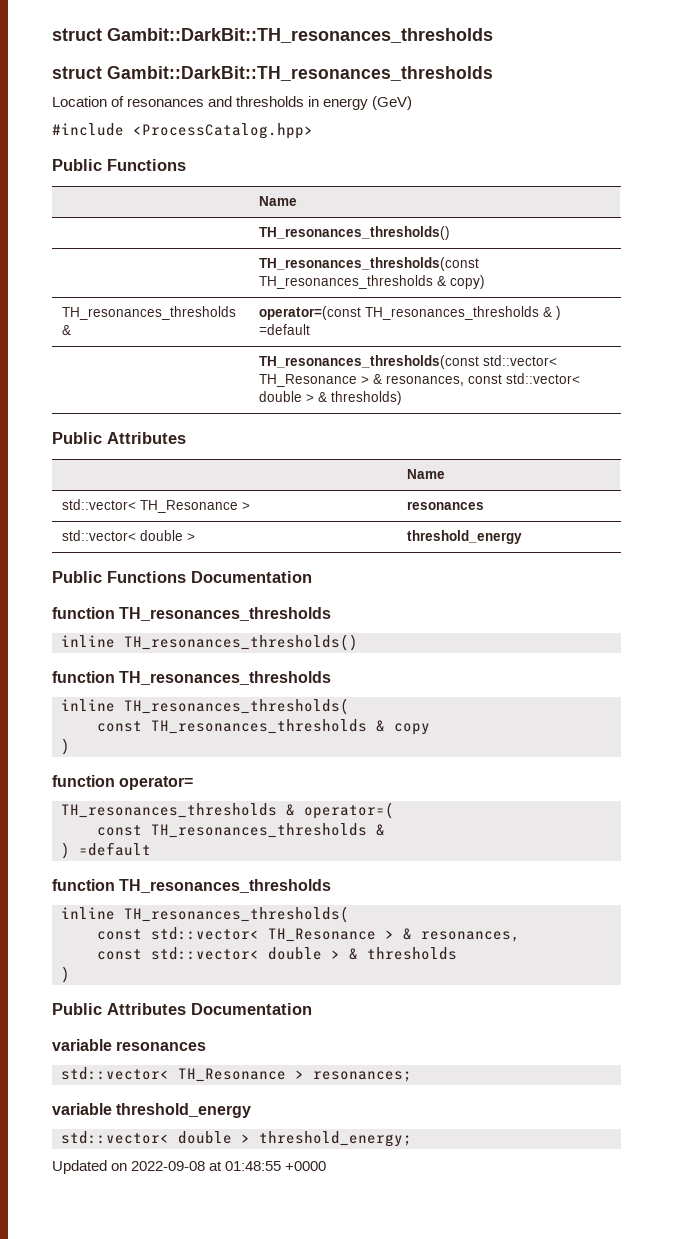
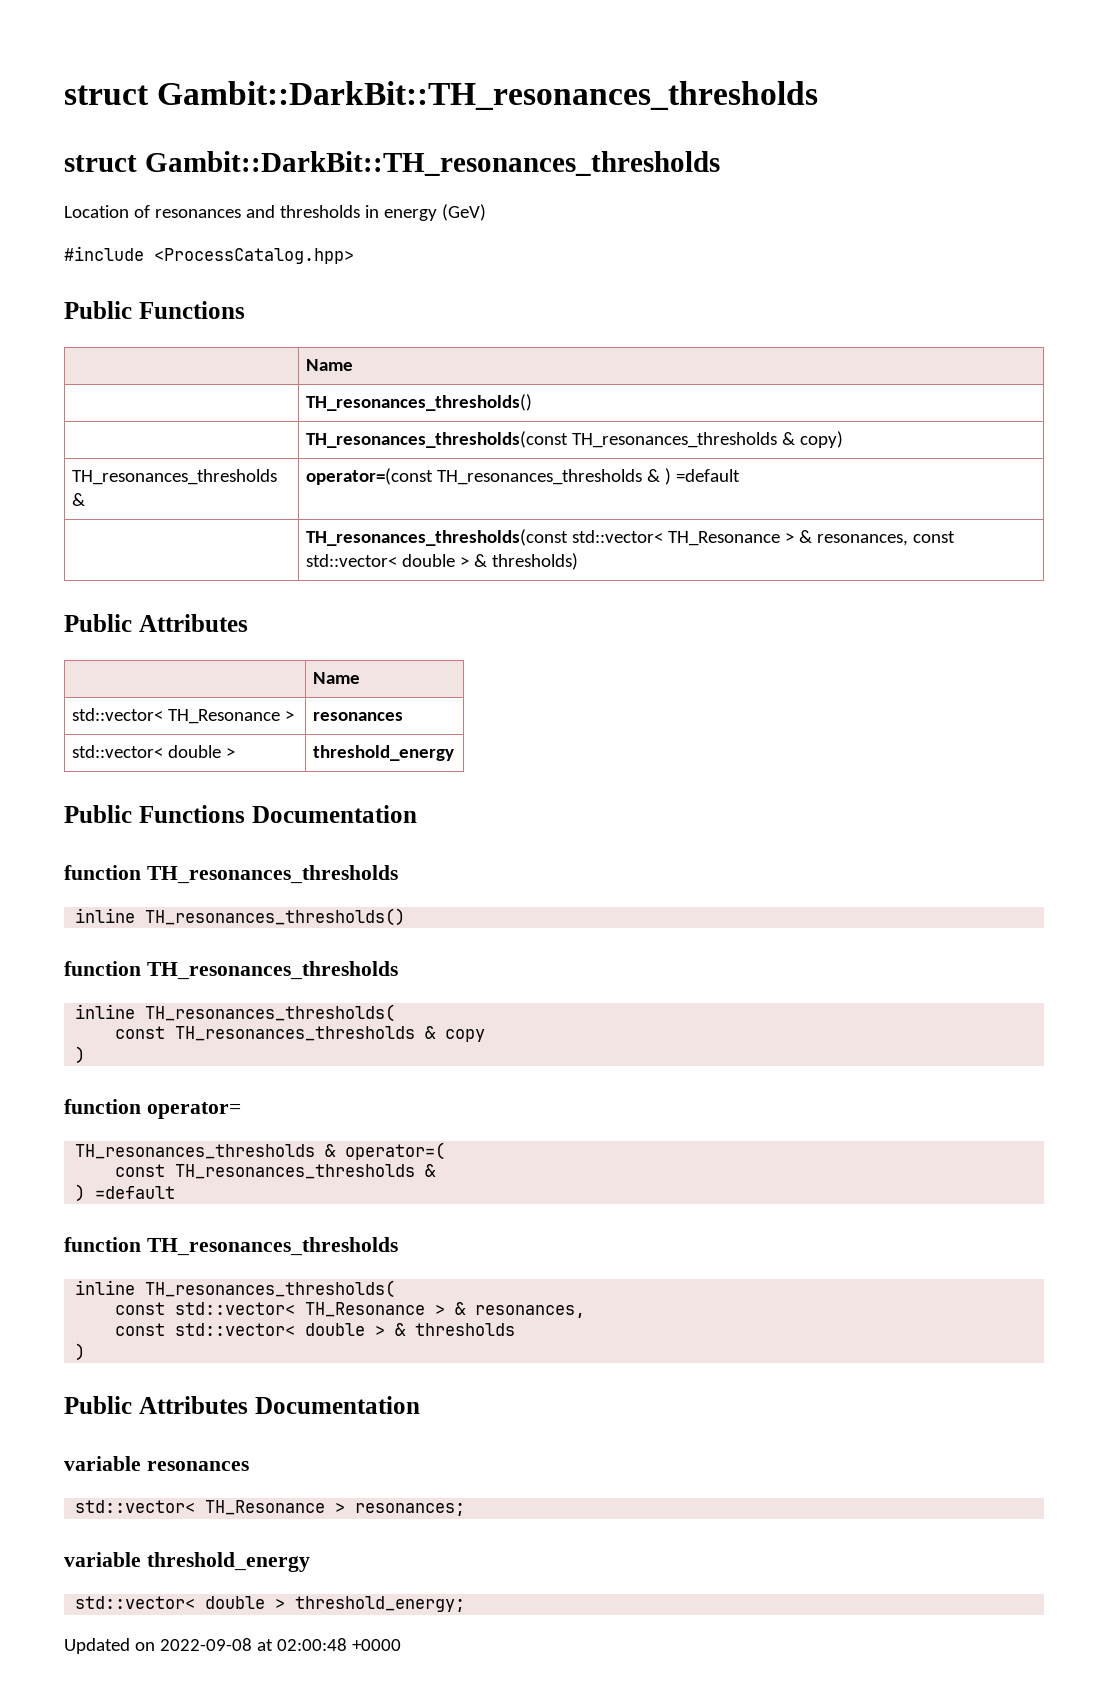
[225,1161,282,1171] 01:48:55 -> [276,1638,347,1651] 02:00:48

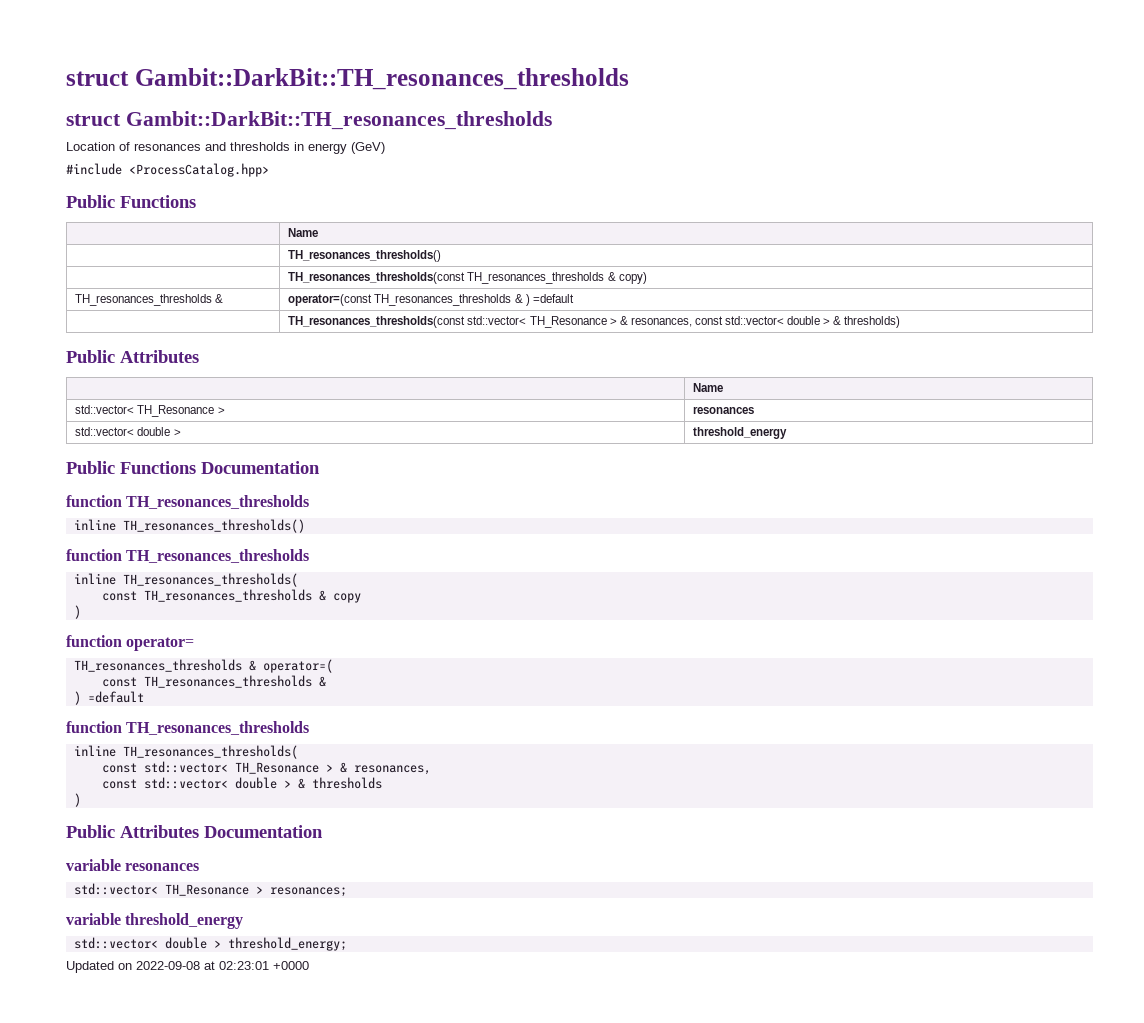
[276,1638,347,1651] 02:00:48 -> [219,961,269,970] 02:23:01

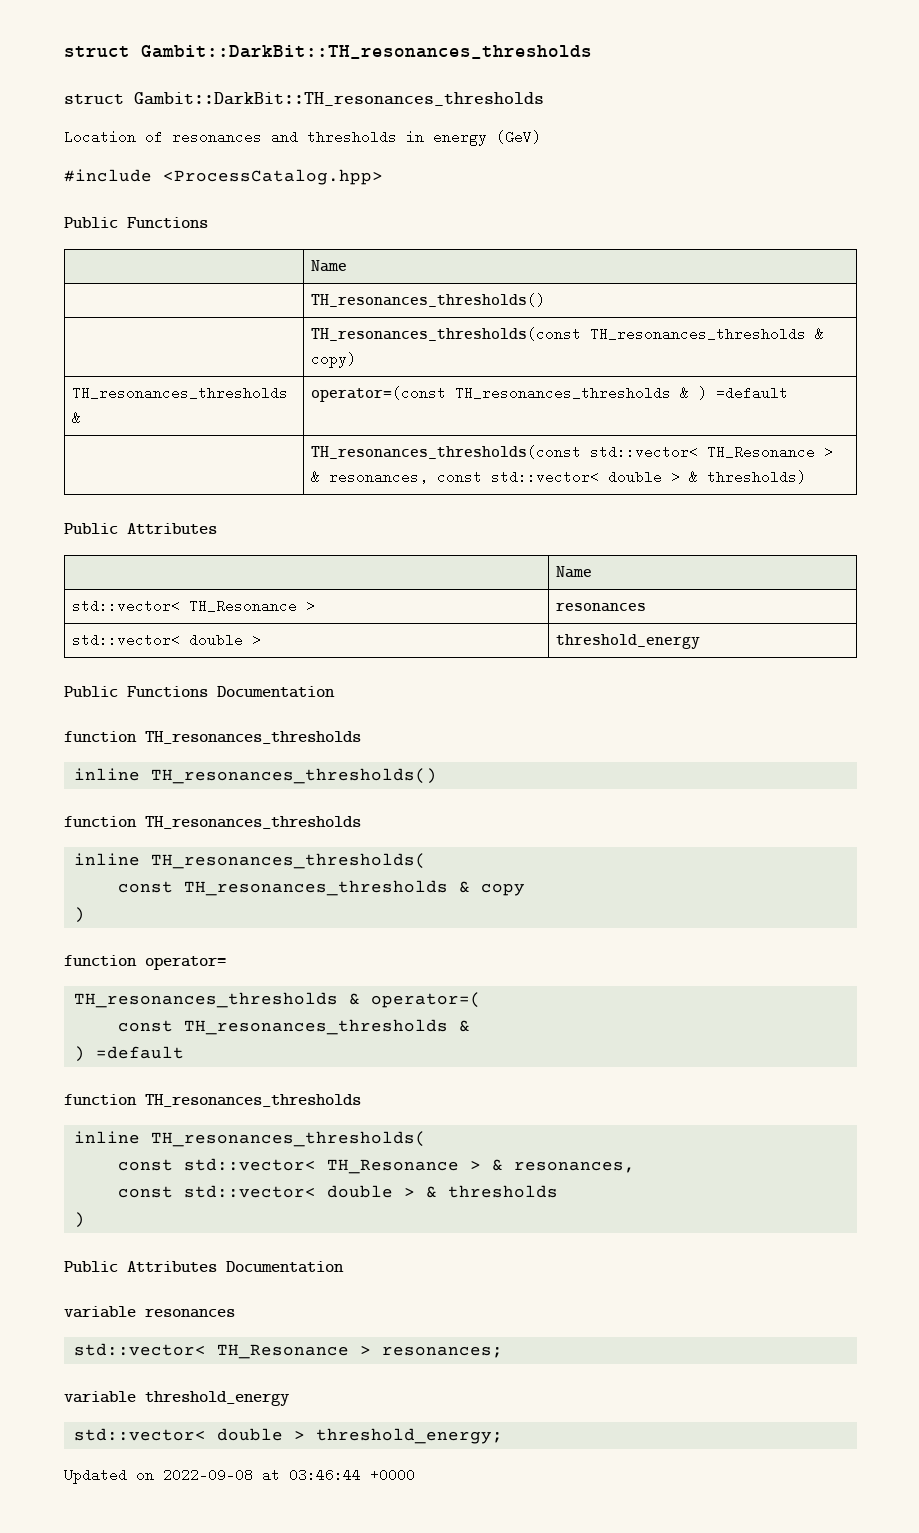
[219,961,269,970] 02:23:01 -> [289,1468,361,1482] 03:46:44

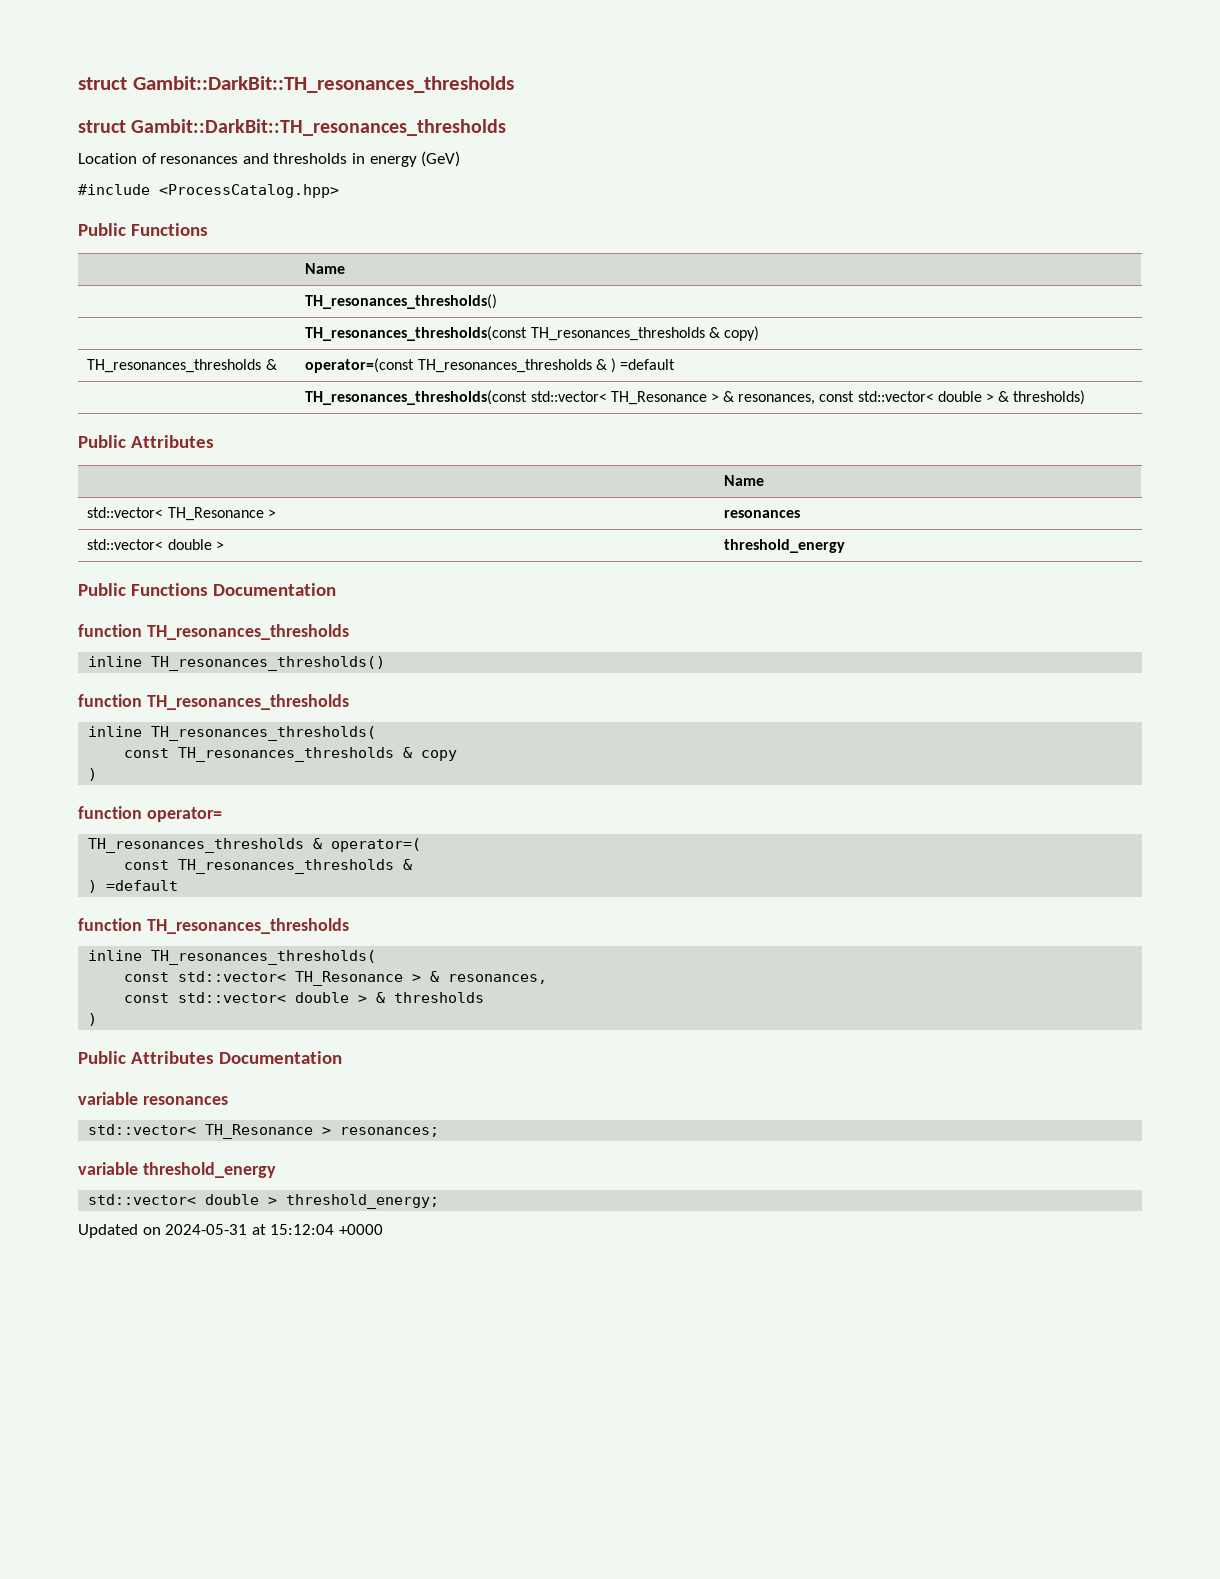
[163,1468,361,1482] 2022-09-08 at 03:46:44 -> [165,1224,335,1235] 2024-05-31 at 15:12:04

